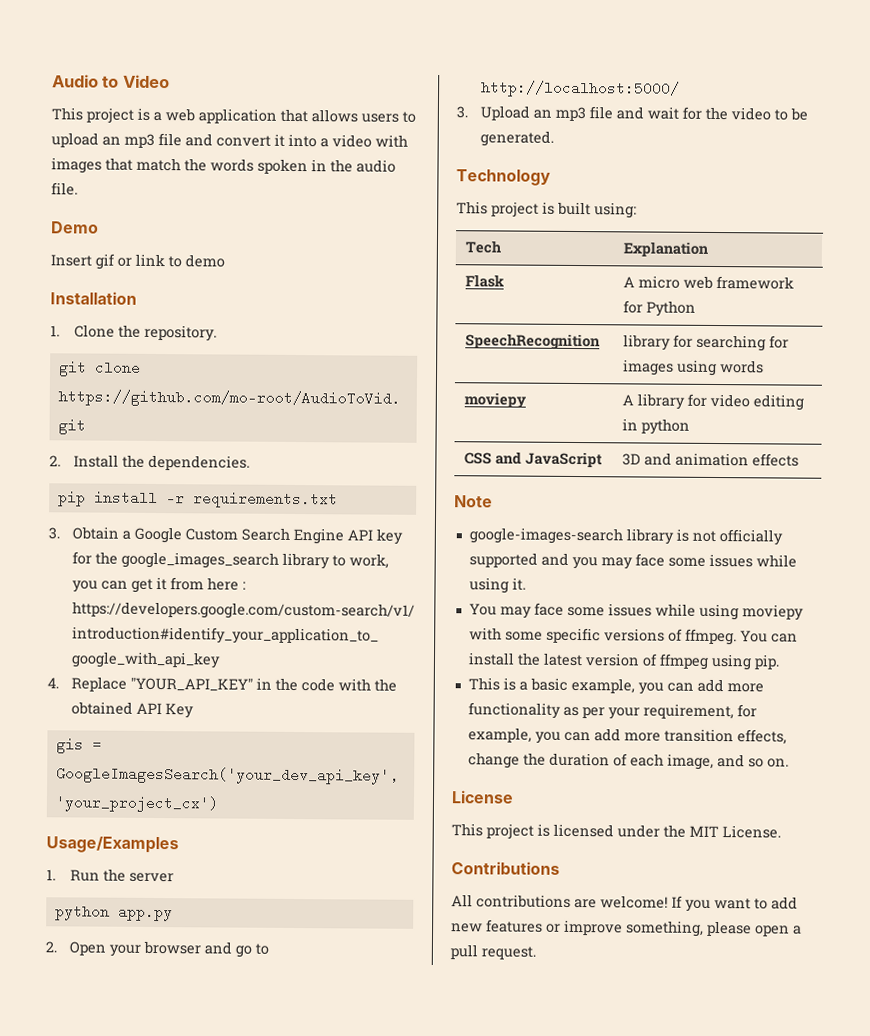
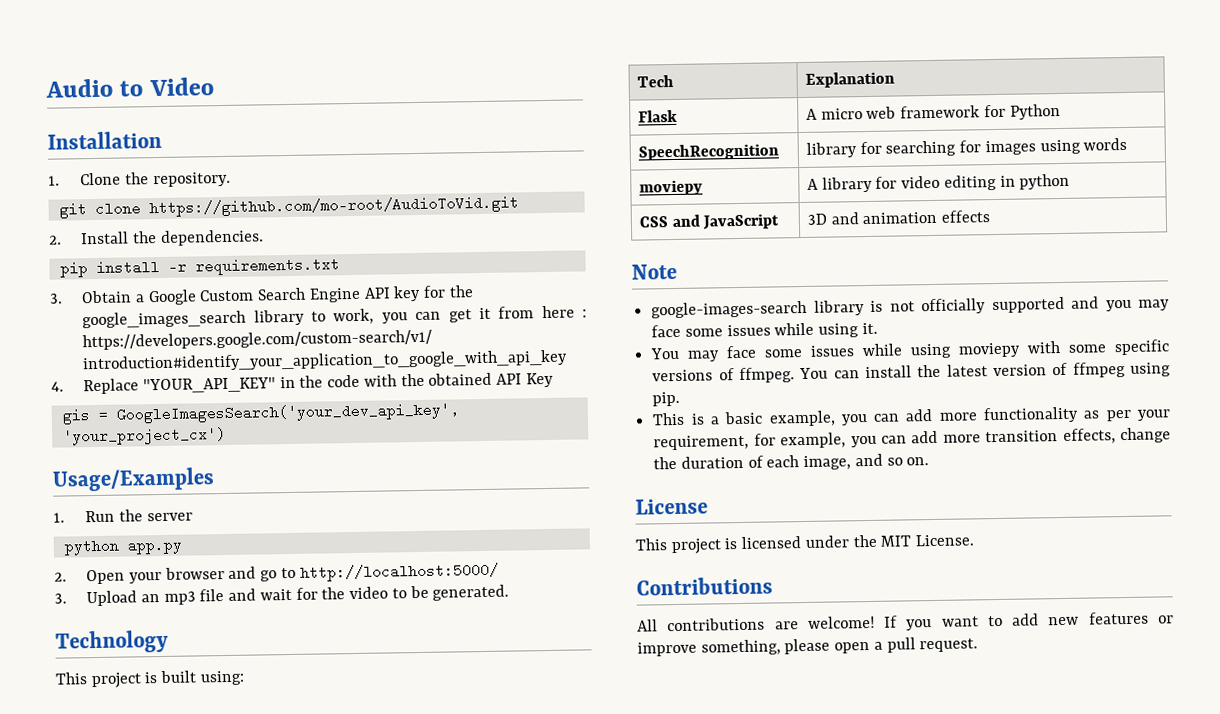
[51,107,416,124] [51,132,408,148] [51,157,396,175] [51,182,78,196] [51,221,99,234] [50,253,225,270] // This project is a web application that allows users to upload an mp3 file and convert it into a video with images that match the words spoken in the audio file. // Demo // Insert gif or link to demo -> (214, 87) none

